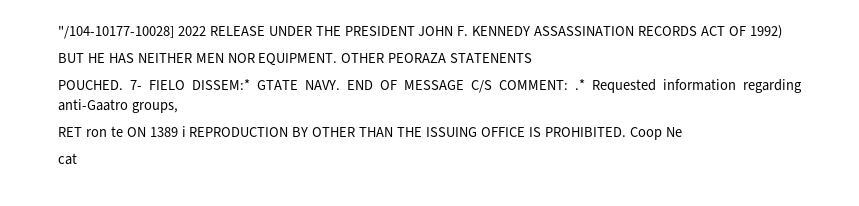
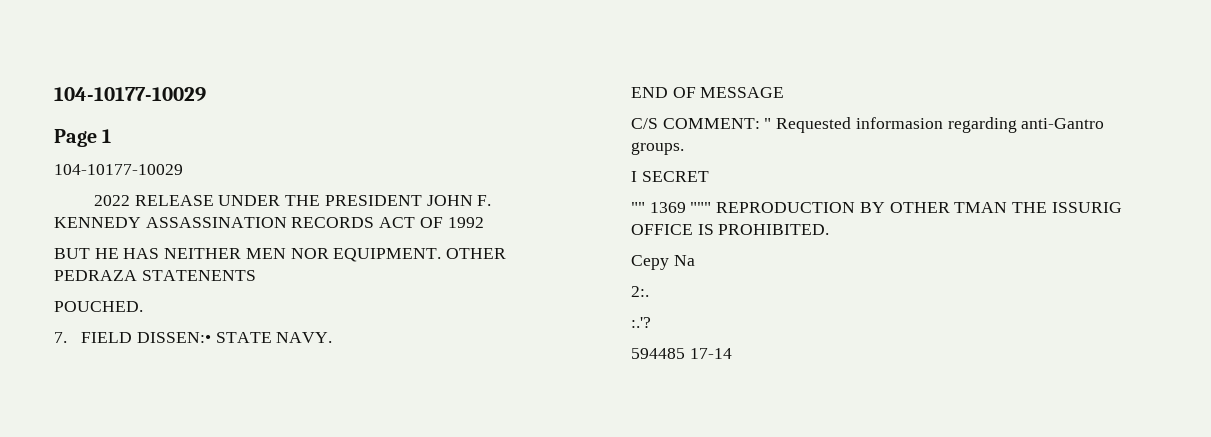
[58,26,174,39] "/104-10177-10028] -> [54,87,206,102] [54,129,112,147] [54,164,183,175] 104-10177-10029 // Page 1 // 104-10177-10029 //
[749,25,782,39] 1992) -> [447,217,484,228] 1992
[388,53,447,63] PEORAZA -> [54,270,137,281] PEDRAZA
[130,79,298,90] 7- FIELO DISSEM:* GTATE -> [54,332,272,343] // 7. FIELD DISSEN:• STATE
(340, 85) none -> (333, 337) //
(464, 85) none -> (785, 92) //
[575,79,802,93] [58,99,178,113] [58,126,682,140] [58,153,77,165] .* Requested information regarding anti-Gaatro groups, // RET ron te ON 1389 i REPRODUCTION BY OTHER THAN THE ISSUING OFFICE IS PROHIBITED. Coop Ne // cat -> [764,117,1105,133] [631,142,684,155] [631,171,709,182] [631,202,1122,213] [631,224,830,235] [631,255,695,270] [631,286,649,297] [631,317,651,328] [631,348,732,359] " Requested informasion regarding anti-Gantro groups. // I SECRET // "" 1369 """ REPRODUCTION BY OTHER TMAN THE ISSURIG OFFICE IS PROHIBITED. // Cepy Na // 2:. // :.'? // 594485 17-14

